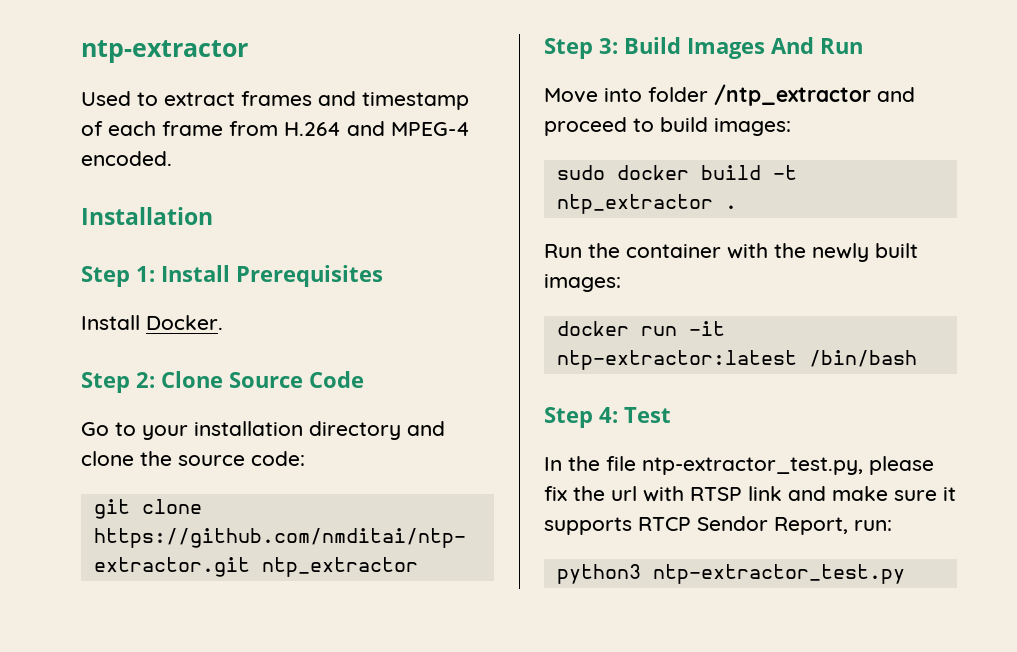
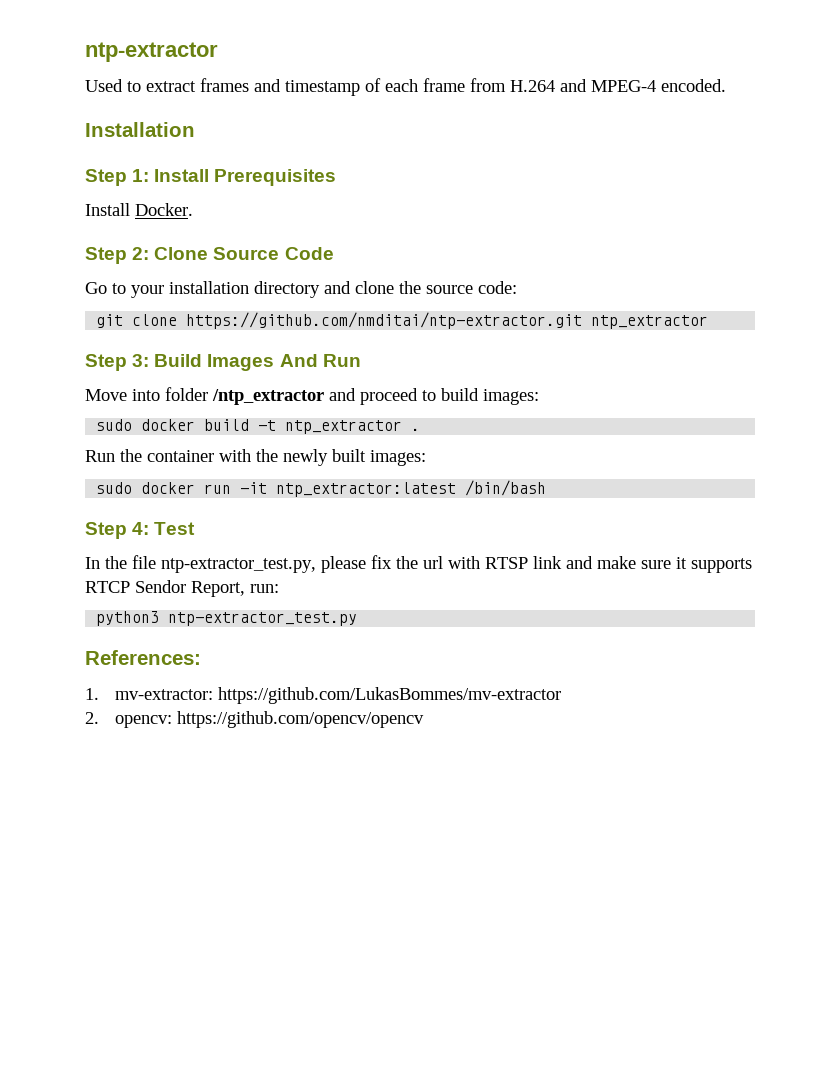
(621, 283) none -> [96,482,133,494] sudo
[556,350,797,370] ntp-extractor:latest -> [276,482,457,497] ntp_extractor:latest
(905, 574) none -> [85,650,201,665] [85,687,561,704] [85,711,424,728] // References: // 1. mv-extractor: https://github.com/LukasBommes/mv-extractor // 2. opencv: https://github.com/opencv/opencv

